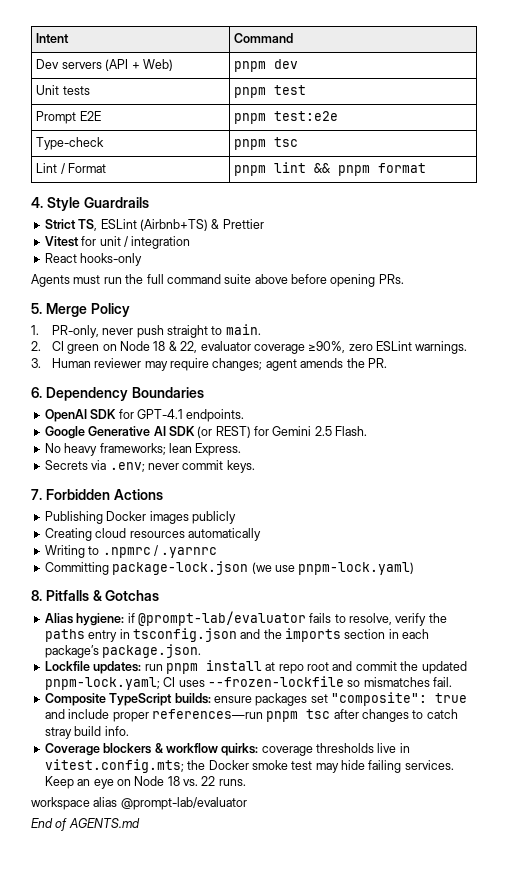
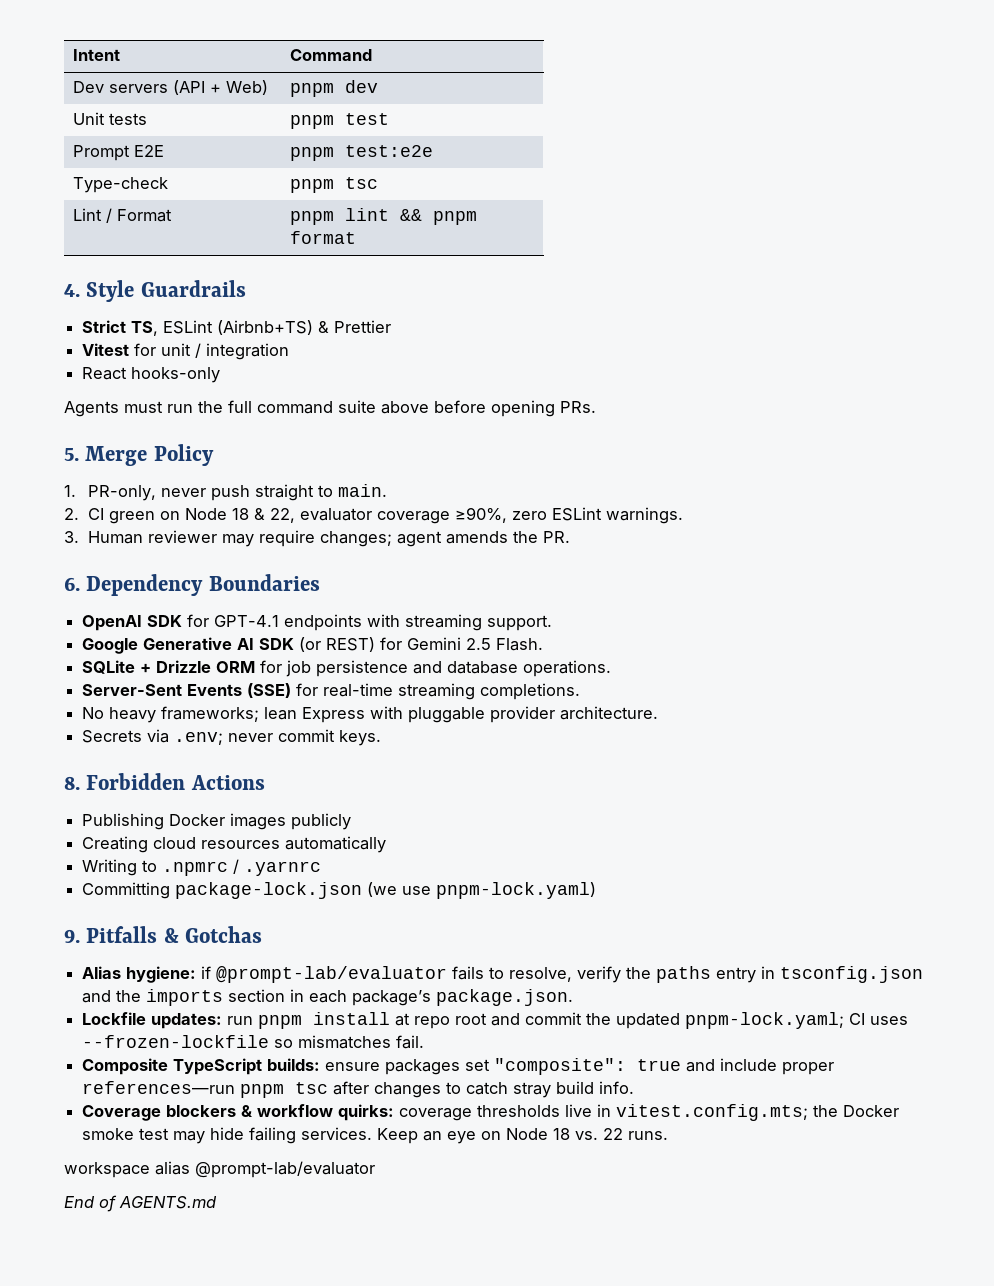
[186,409,245,422] endpoints. -> [284,614,553,631] endpoints with streaming support.
(368, 431) none -> [82,660,612,677] [82,683,581,700] // SQLite + Drizzle ORM for job persistence and database operations. // Server-Sent Events (SSE) for real-time streaming completions.
[195,443,242,456] Express. -> [302,706,659,723] Express with pluggable provider architecture.
[31,489,42,500] 7. -> [64,776,80,790] 8.
[31,590,42,601] 8. -> [64,929,80,943] 9.

